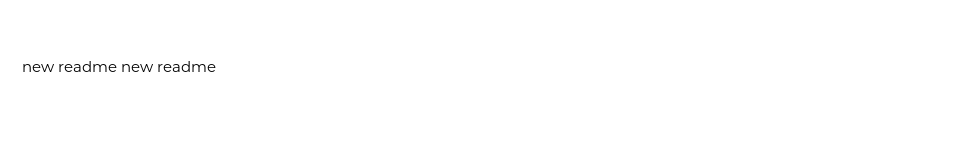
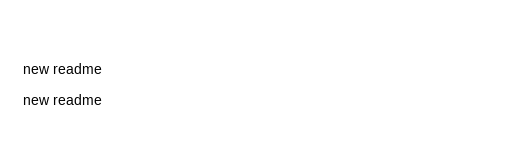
[22,61,118,72] new readme -> [23,63,102,74] new readme //

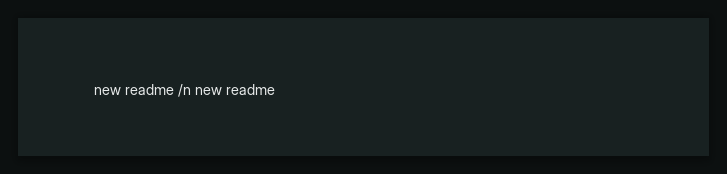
[23,63,102,74] new readme // -> [94,84,191,97] new readme /n

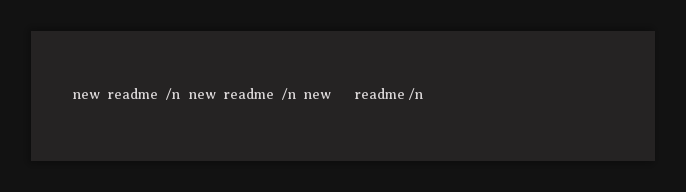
[94,84,275,97] new readme /n new readme -> [73,88,423,100] new readme /n new readme /n new readme /n

